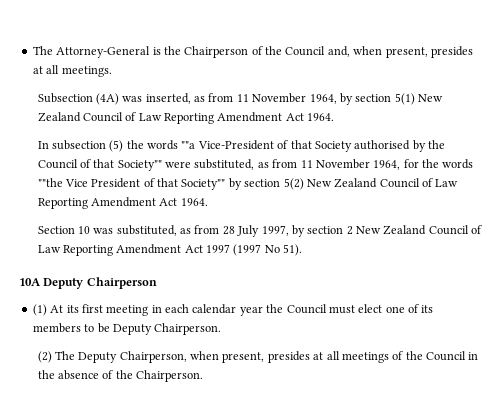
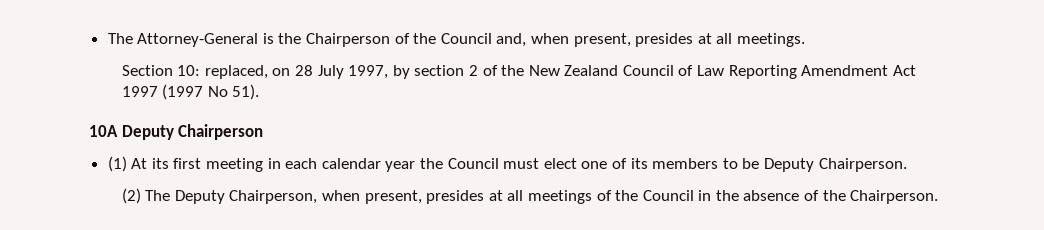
[37,93,444,105] [37,112,335,124] [37,140,446,152] [37,159,474,171] [37,178,459,190] [37,197,208,209] [37,225,220,236] Subsection (4A) was inserted, as from 11 November 1964, by section 5(1) New Zealand Council of Law Reporting Amendment Act 1964. // In subsection (5) the words ""a Vice-President of that Society authorised by the Council of that Society"" were substituted, as from 11 November 1964, for the words ""the Vice President of that Society"" by section 5(2) New Zealand Council of Law Reporting Amendment Act 1964. // Section 10 was substituted, as from -> [121,65,291,79] Section 10: replaced, on
(353, 230) none -> [482,65,525,76] of the

